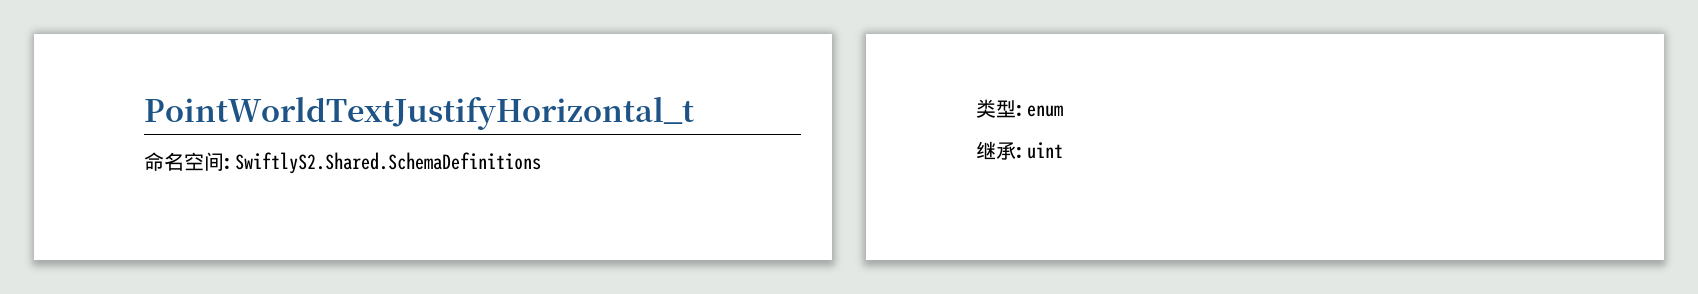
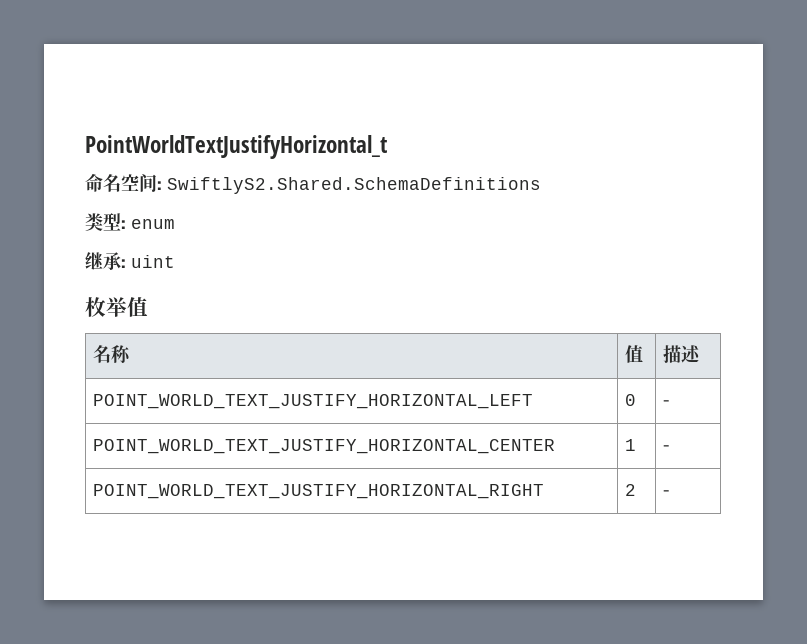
(1064, 150) none -> [85,297,148,317] [92,345,131,363] [624,345,643,363] [662,345,701,363] [92,394,533,409] [624,394,636,406] [662,400,669,406] [92,439,555,454] [624,439,636,451] [662,445,669,451] [92,484,544,499] [624,484,636,496] [662,490,669,496] // 枚举值 // 名称 | 值 | 描述 // POINT_WORLD_TEXT_JUSTIFY_HORIZONTAL_LEFT | 0 | - // POINT_WORLD_TEXT_JUSTIFY_HORIZONTAL_CENTER | 1 | - // POINT_WORLD_TEXT_JUSTIFY_HORIZONTAL_RIGHT | 2 | -

